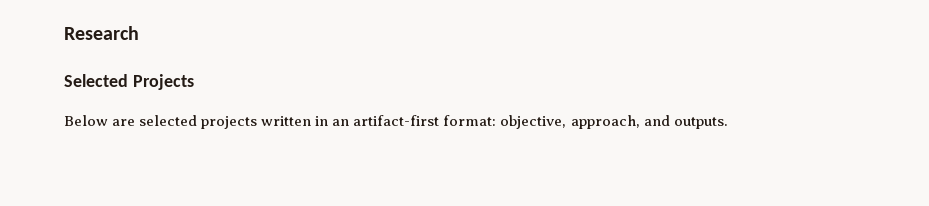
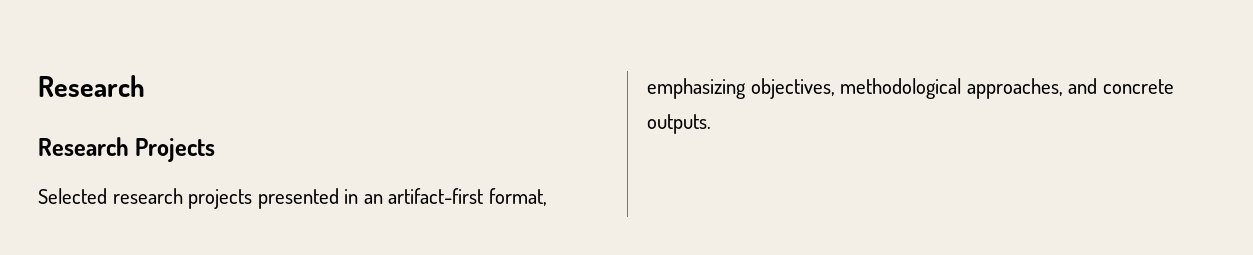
[64,74,128,87] Selected -> [38,137,129,156] Research
[64,115,670,129] Below are selected projects written in an artifact-first format: objective, approach, and -> [38,188,547,209] [647,78,1174,99] Selected research projects presented in an artifact-first format, emphasizing objectives, methodological approaches, and concrete

